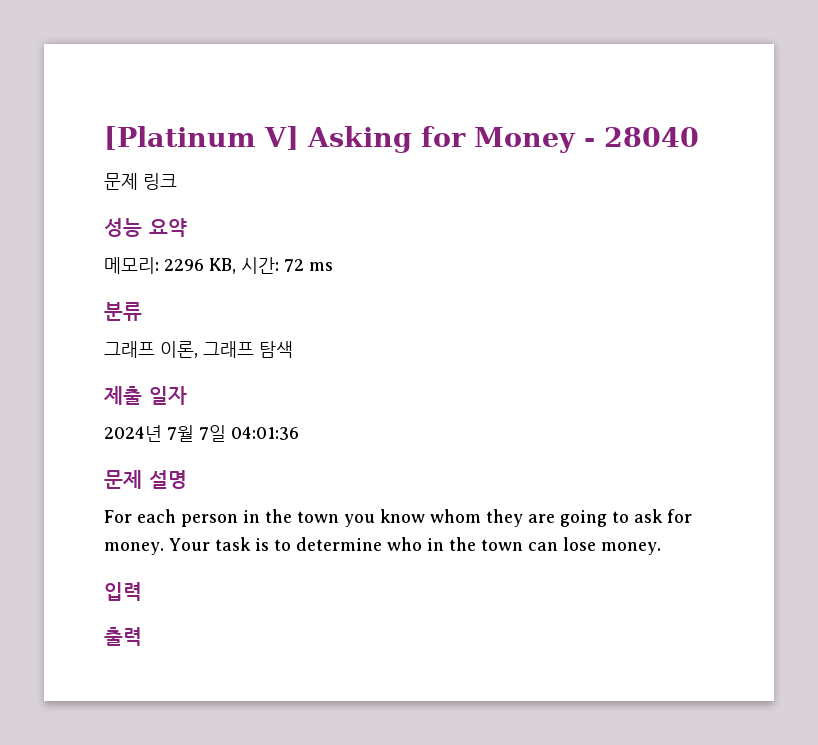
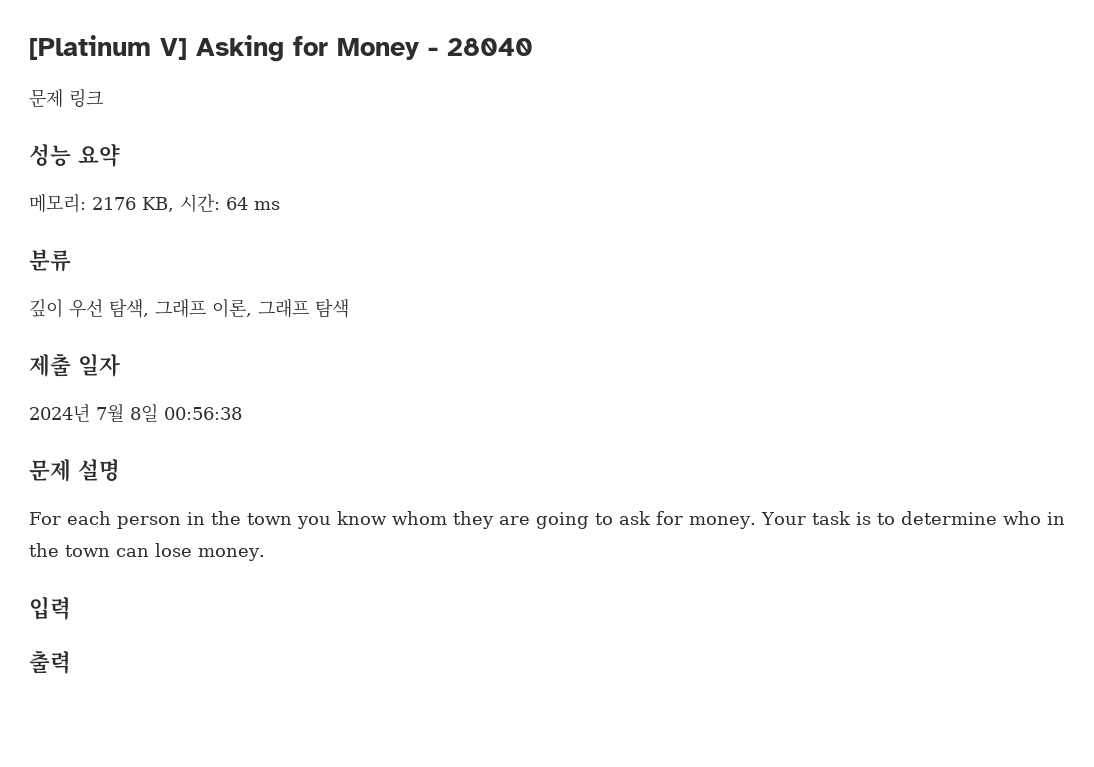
[164,259,204,271] 2296 -> [92,197,136,210] 2176
[284,259,304,272] 72 -> [226,197,248,210] 64
(142, 311) none -> [29,299,149,318] 깊이 우선 탐색,
[199,425,299,442] 7일 04:01:36 -> [130,404,242,422] 8일 00:56:38

